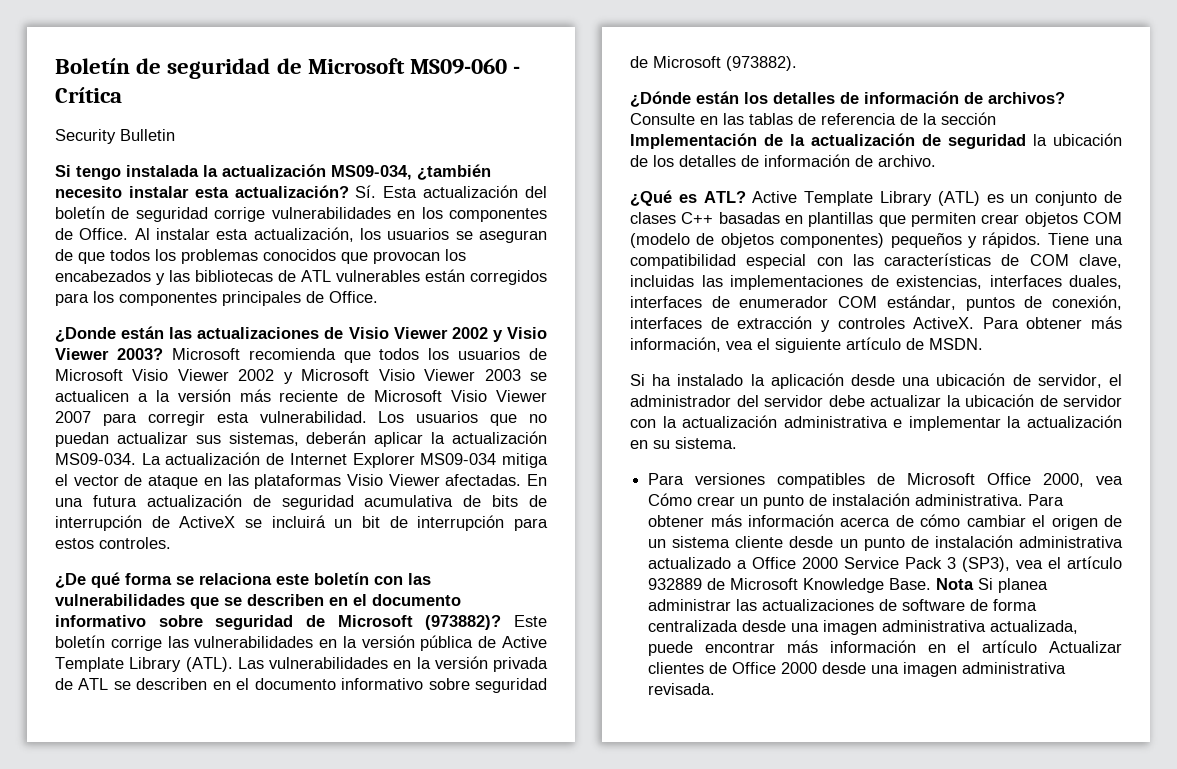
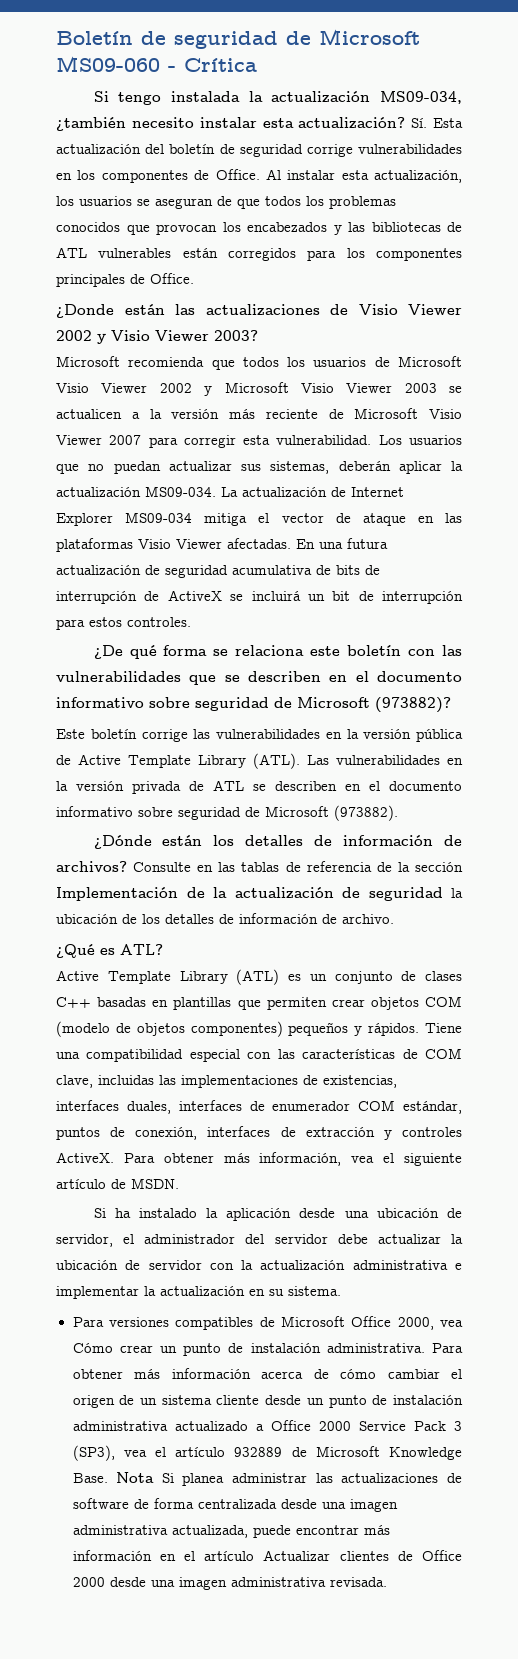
[55,129,175,144] // Security Bulletin -> (257, 65) none
(163, 354) none -> (258, 335) //
(502, 622) none -> (451, 705) //
(746, 197) none -> (163, 949) //

